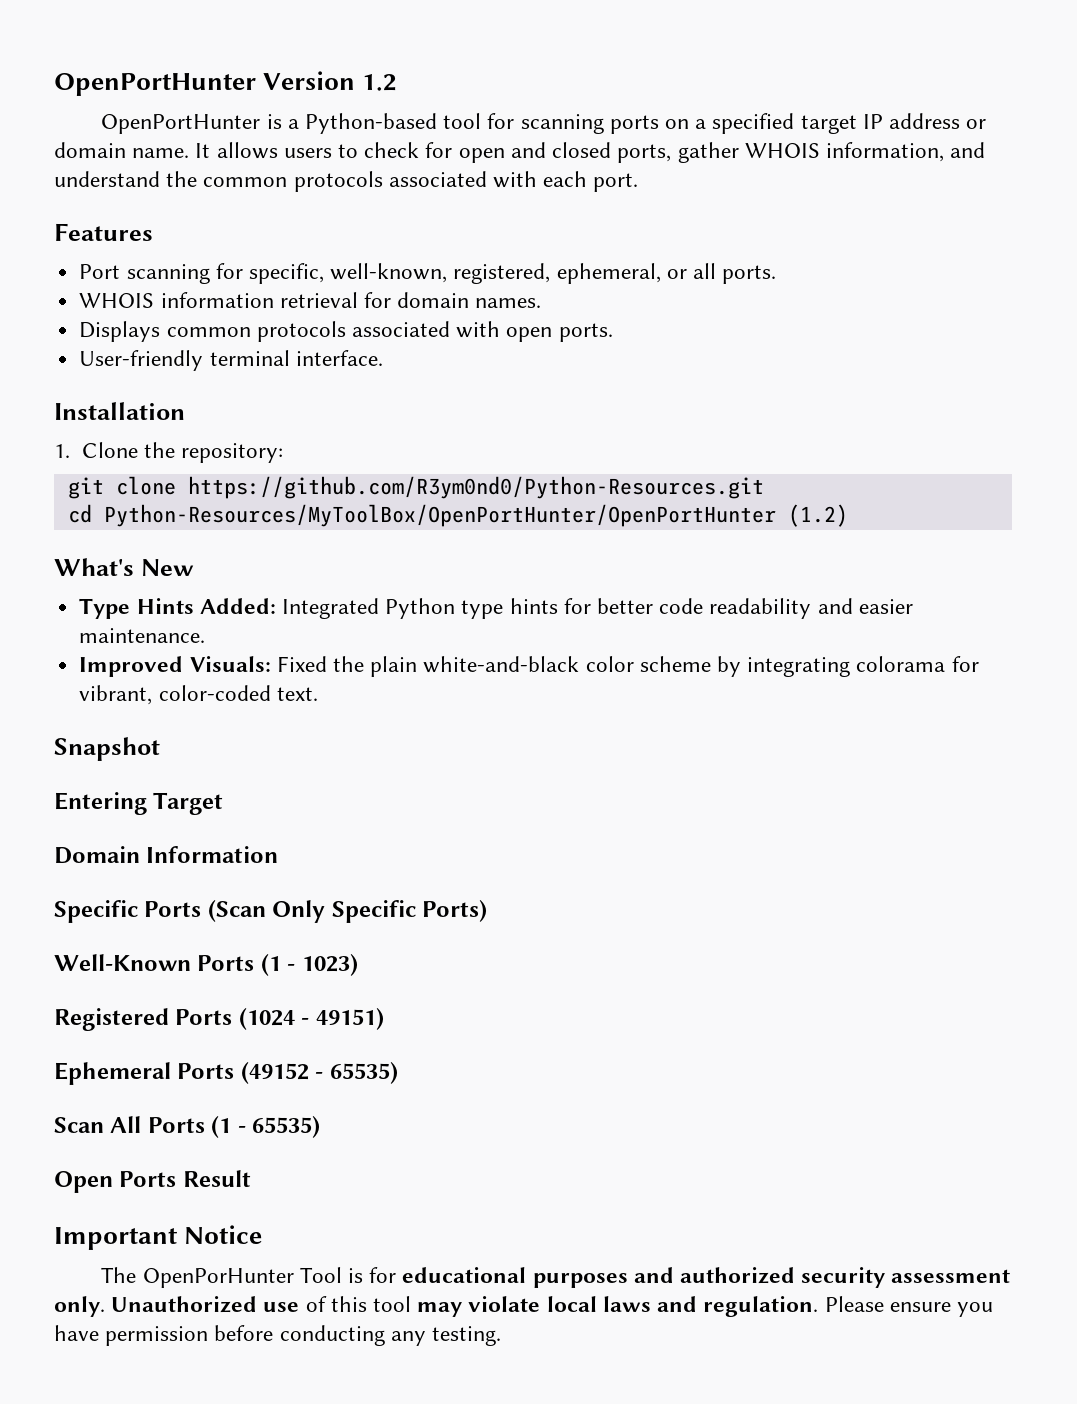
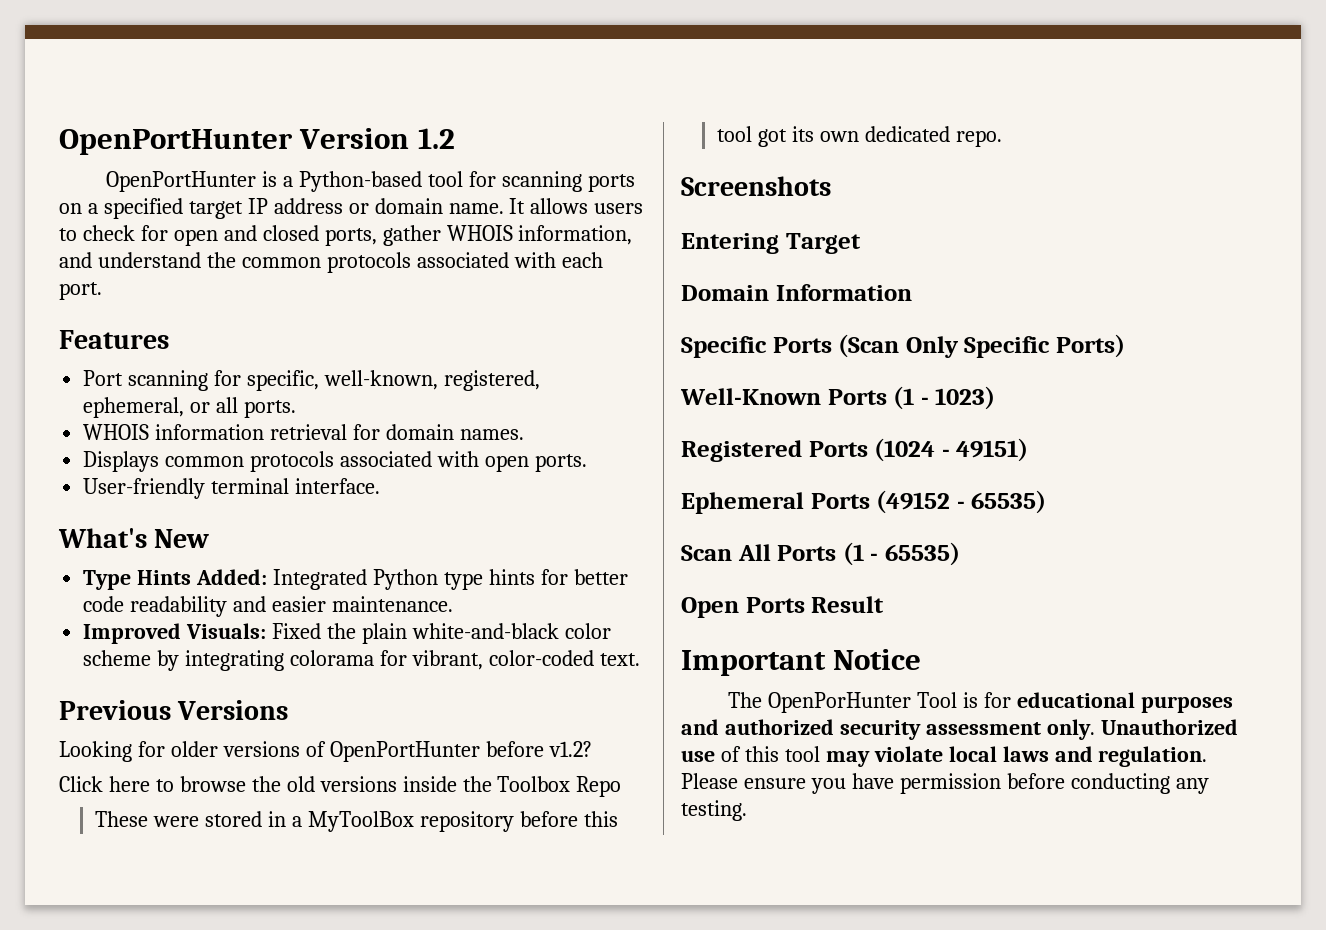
[54,402,185,420] [54,442,283,463] [67,476,764,499] [67,504,848,527] // Installation // 1. Clone the repository: // git clone https://github.com/R3ym0nd0/Python-Resources.git // cd Python-Resources/MyToolBox/OpenPortHunter/OpenPortHunter (1.2) -> (381, 486) none
[54,737,160,761] Snapshot -> [59,700,289,720] [59,741,592,762] [59,776,622,797] [95,811,618,832] [717,126,1003,147] [681,176,831,196] Previous Versions // Looking for older versions of OpenPortHunter before v1.2? // Click here to browse the old versions inside the Toolbox Repo // These were stored in a MyToolBox repository before this tool got its own dedicated repo. // Screenshots

